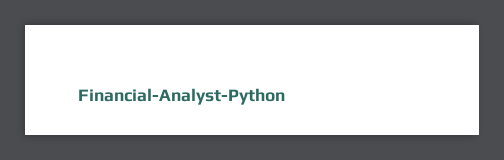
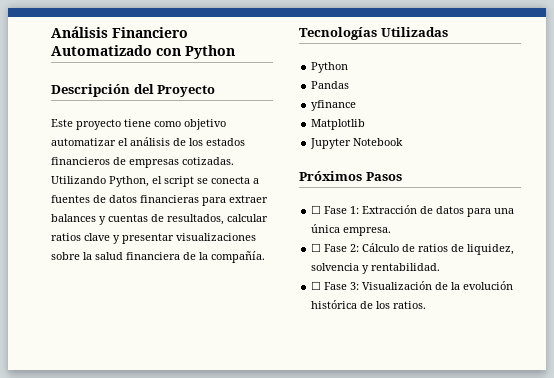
[78,88,285,105] Financial-Analyst-Python -> [51,26,188,38] [51,45,235,59] [51,84,216,97] [51,119,226,130] [51,137,245,146] [51,157,234,168] [51,176,259,187] [51,195,268,206] [51,214,268,225] [51,233,256,244] [51,251,265,263] [299,27,448,40] [311,62,349,73] [311,81,350,89] [311,100,357,111] [311,119,366,130] [310,138,404,149] [299,171,402,181] [311,205,515,217] [311,224,392,236] [311,243,515,255] [311,263,441,274] [311,281,514,290] [311,300,427,309] Análisis Financiero Automatizado con Python // Descripción del Proyecto // Este proyecto tiene como objetivo automatizar el análisis de los estados financieros de empresas cotizadas. Utilizando Python, el script se conecta a fuentes de datos financieras para extraer balances y cuentas de resultados, calcular ratios clave y presentar visualizaciones sobre la salud financiera de la compañía. // Tecnologías Utilizadas // Python // Pandas // yfinance // Matplotlib // Jupyter Notebook // Próximos Pasos // ☐ Fase 1: Extracción de datos para una única empresa. // ☐ Fase 2: Cálculo de ratios de liquidez, solvencia y rentabilidad. // ☐ Fase 3: Visualización de la evolución histórica de los ratios.

